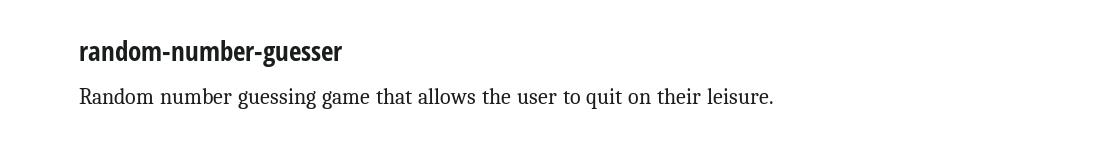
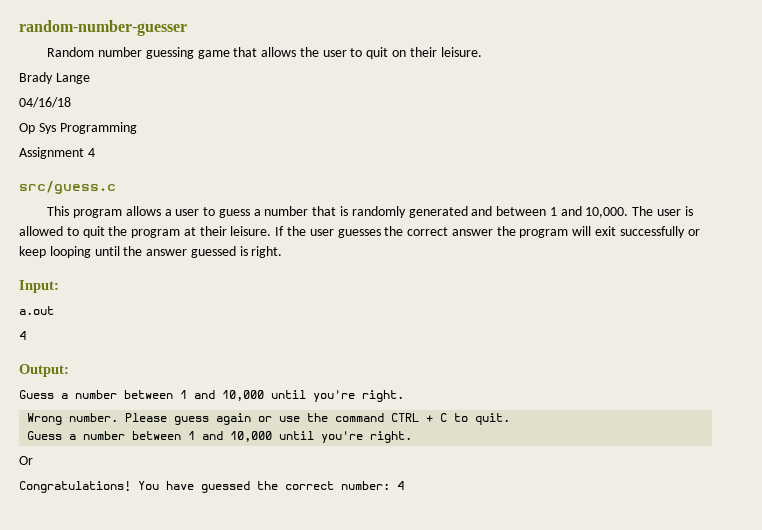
(775, 96) none -> [19,72,90,84] [19,97,71,108] [19,122,137,134] [19,147,95,159] [19,181,116,194] [47,206,693,218] [19,226,700,238] [19,246,283,258] [19,280,59,293] [19,306,54,315] [19,331,26,340] [19,364,69,377] [19,390,404,402] [27,413,511,425] [27,431,413,443] [19,456,33,465] [19,481,404,493] // Brady Lange // 04/16/18 // Op Sys Programming // Assignment 4 // src/guess.c // This program allows a user to guess a number that is randomly generated and between 1 and 10,000. The user is allowed to quit the program at their leisure. If the user guesses the correct answer the program will exit successfully or keep looping until the answer guessed is right. // Input: // a.out // 4 // Output: // Guess a number between 1 and 10,000 until you're right. // Wrong number. Please guess again or use the command CTRL + C to quit. // Guess a number between 1 and 10,000 until you're right. // Or // Congratulations! You have guessed the correct number: 4

